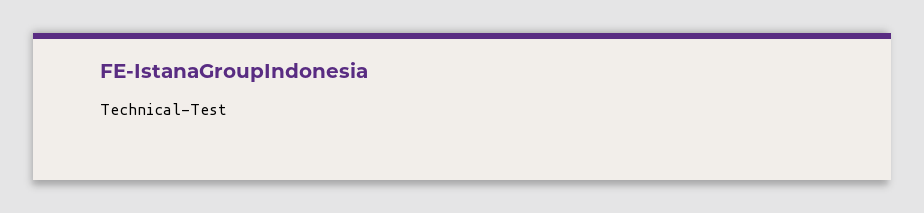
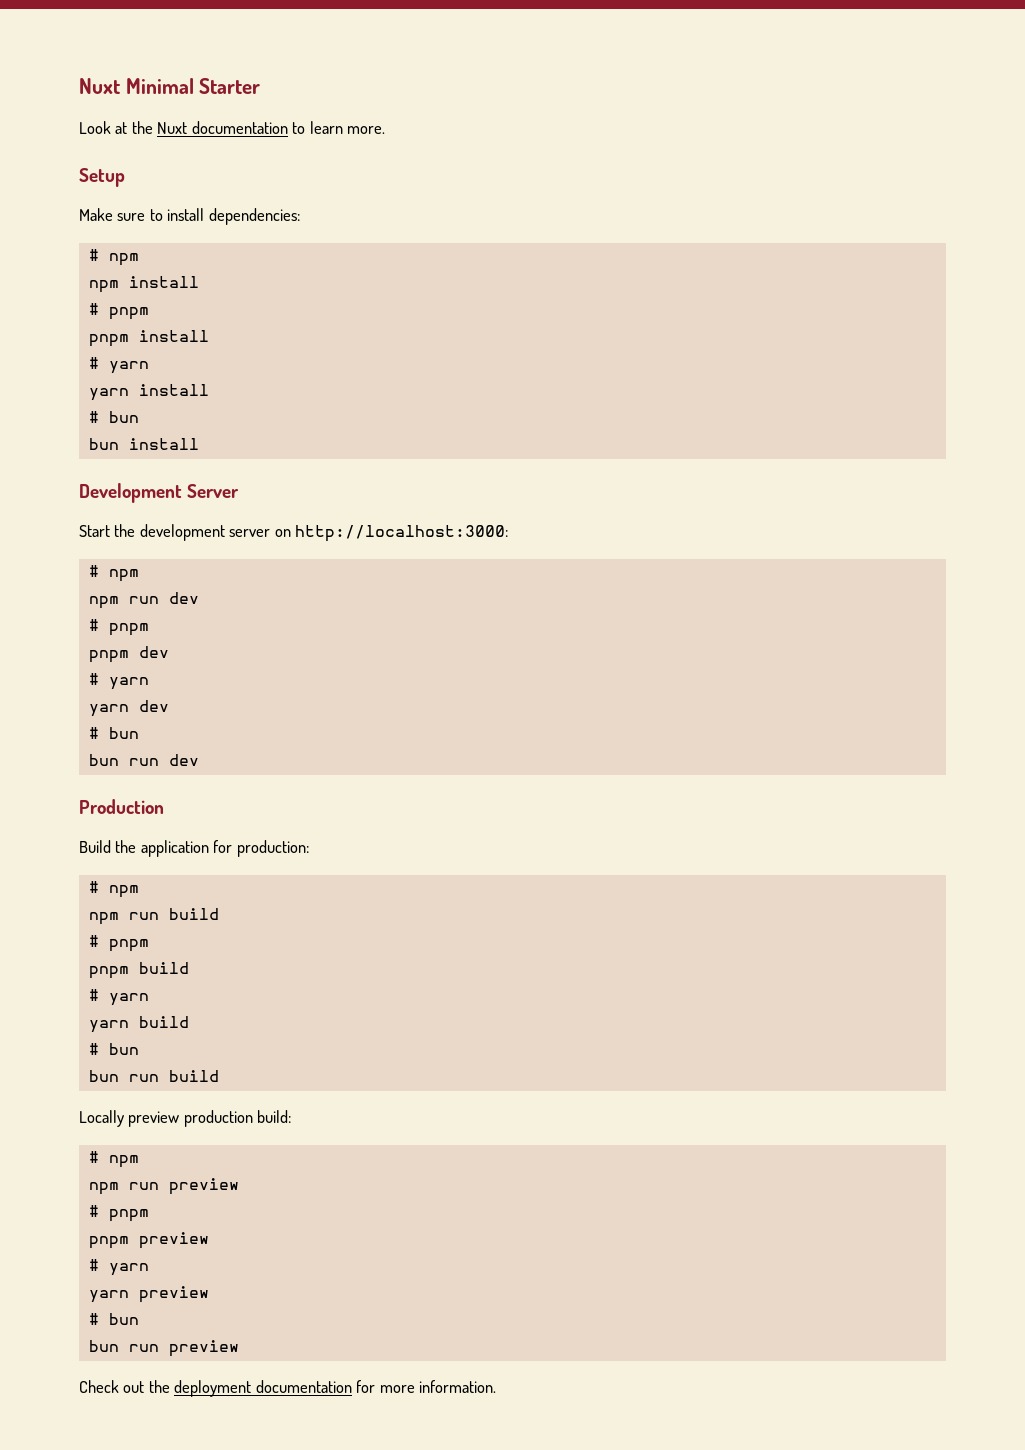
[100,62,368,82] [100,103,227,115] FE-IstanaGroupIndonesia // Technical-Test -> [79,78,261,94] [79,121,386,134] [79,168,125,187] [79,208,300,225] [88,249,139,266] [88,276,199,293] [88,303,149,320] [88,330,209,347] [88,357,149,374] [88,384,209,401] [88,411,139,423] [88,438,199,450] [79,483,240,503] [79,524,509,542] [88,565,139,582] [88,592,199,609] [88,619,149,636] [88,646,169,663] [88,673,149,690] [88,700,169,717] [88,727,139,739] [88,754,199,766] [79,799,164,814] [79,840,309,857] [88,881,139,898] [88,908,219,925] [88,935,149,952] [88,962,189,979] [88,989,149,1006] [88,1016,189,1033] [88,1043,139,1055] [88,1070,219,1082] [79,1110,292,1127] [88,1151,139,1168] [88,1178,239,1195] [88,1205,149,1222] [88,1232,209,1249] [88,1259,149,1276] [88,1286,209,1303] [88,1313,139,1325] [88,1340,239,1357] [79,1380,497,1397] Nuxt Minimal Starter // Look at the Nuxt documentation to learn more. // Setup // Make sure to install dependencies: // # npm // npm install // # pnpm // pnpm install // # yarn // yarn install // # bun // bun install // Development Server // Start the development server on http://localhost:3000: // # npm // npm run dev // # pnpm // pnpm dev // # yarn // yarn dev // # bun // bun run dev // Production // Build the application for production: // # npm // npm run build // # pnpm // pnpm build // # yarn // yarn build // # bun // bun run build // Locally preview production build: // # npm // npm run preview // # pnpm // pnpm preview // # yarn // yarn preview // # bun // bun run preview // Check out the deployment documentation for more information.

